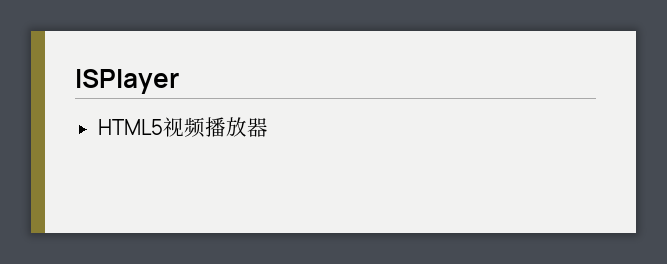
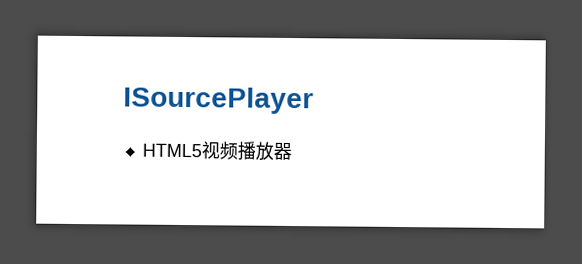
[75,69,179,94] ISPlayer -> [123,86,314,115] ISourcePlayer

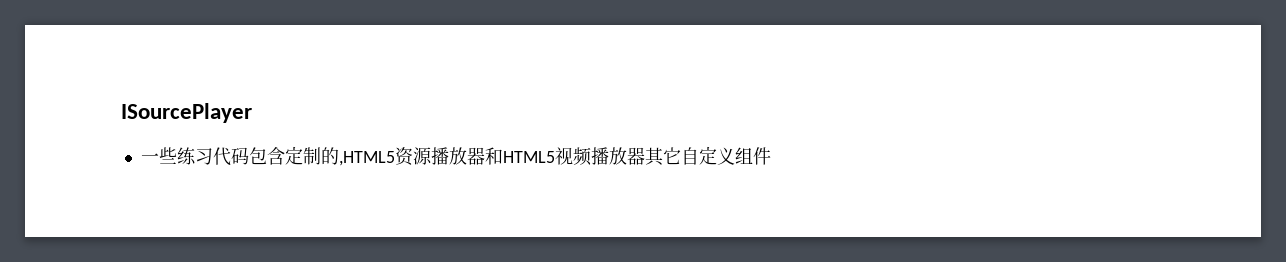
[141,141,292,161] HTML5视频播放器 -> [140,146,771,166] 一些练习代码包含定制的,HTML5资源播放器和HTML5视频播放器其它自定义组件

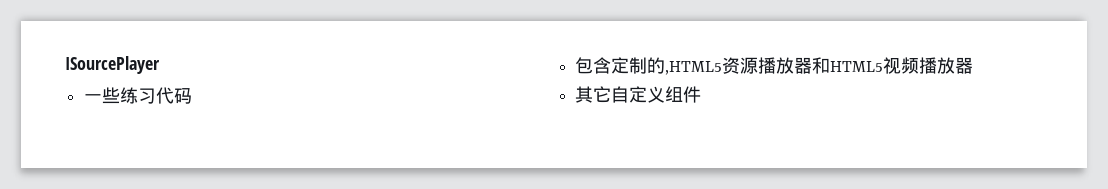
(249, 156) none -> (193, 96) //
(645, 156) none -> (974, 65) //

